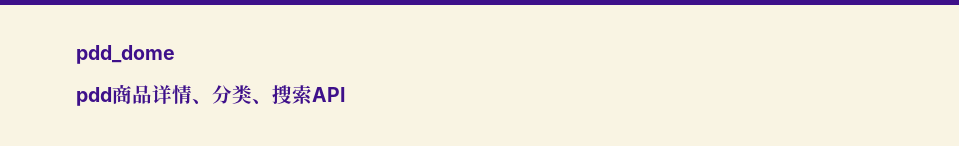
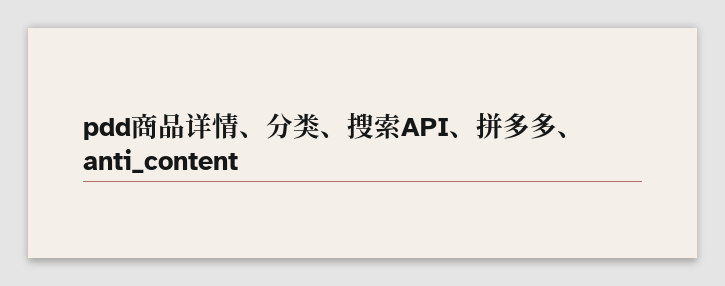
[76,45,175,64] pdd_dome // -> (83, 129) none
(345, 94) none -> [449,112,584,139] [83,149,238,173] 、拼多多、anti_content

